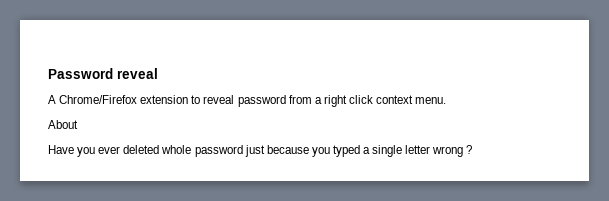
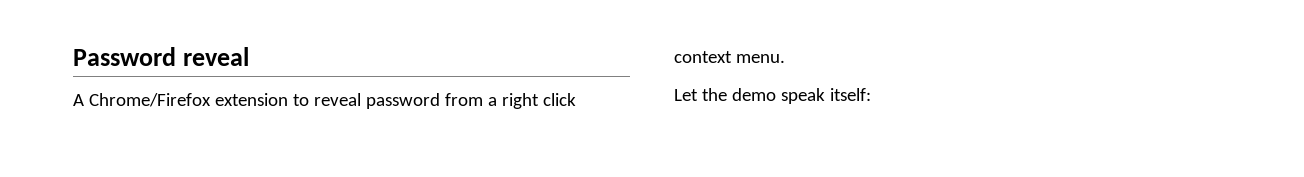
[48,120,78,129] [48,145,473,157] About // Have you ever deleted whole password just because you typed a single letter wrong ? -> [674,88,871,104] Let the demo speak itself:

